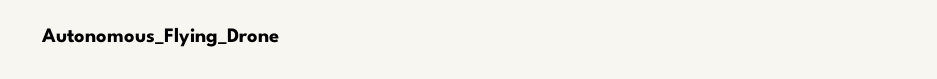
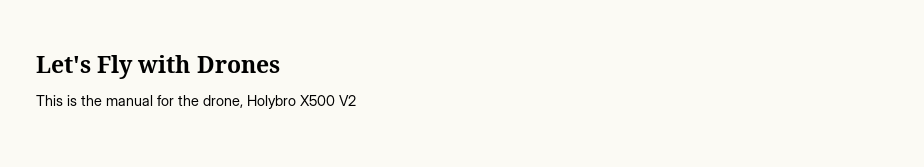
[41,27,279,47] Autonomous_Flying_Drone -> [36,55,280,79] [36,95,356,109] Let's Fly with Drones // This is the manual for the drone, Holybro X500 V2

